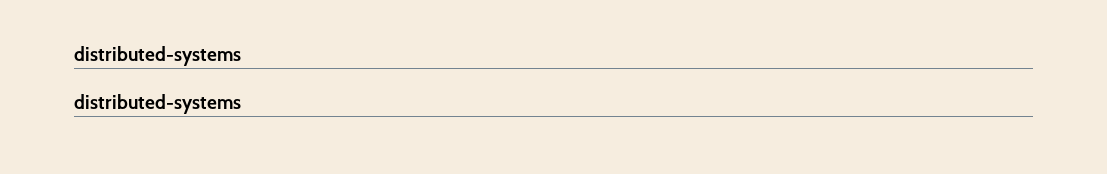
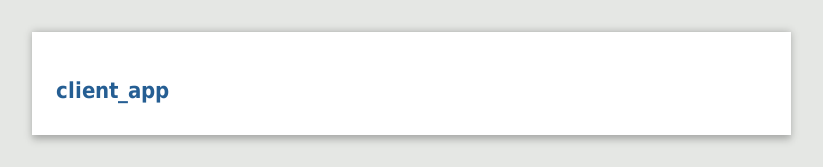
[74,46,241,66] [74,94,241,114] distributed-systems // distributed-systems -> [56,81,169,104] client_app

